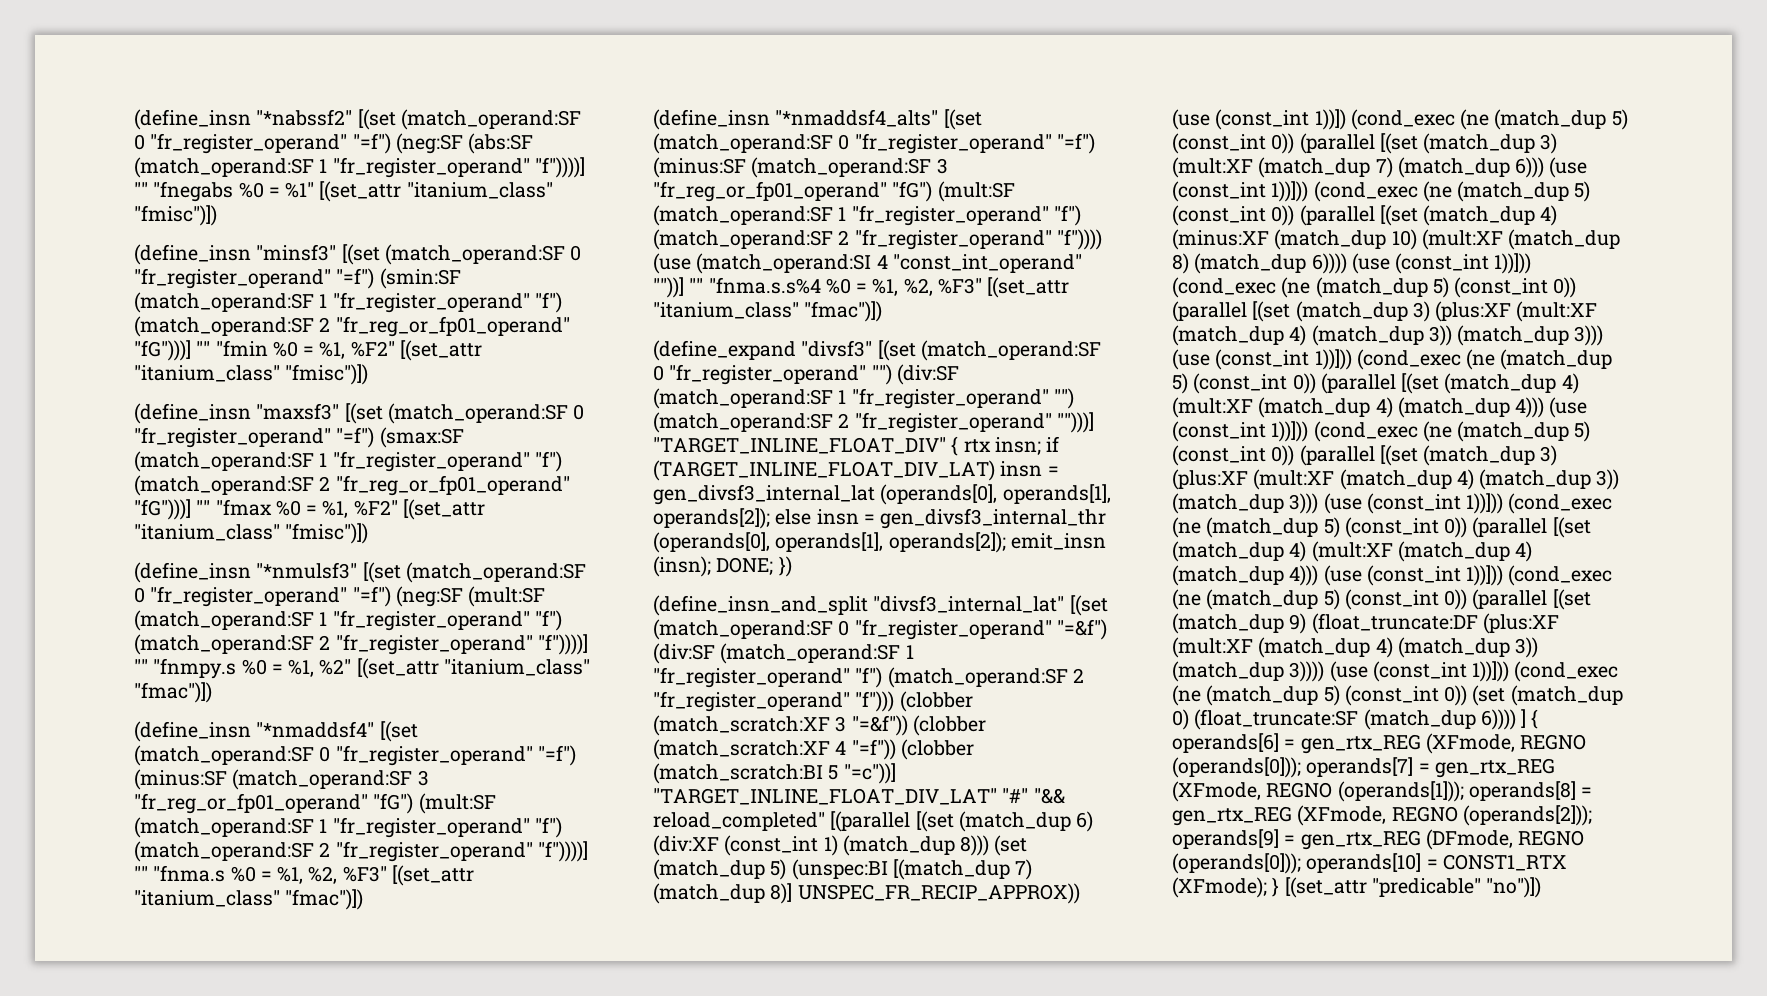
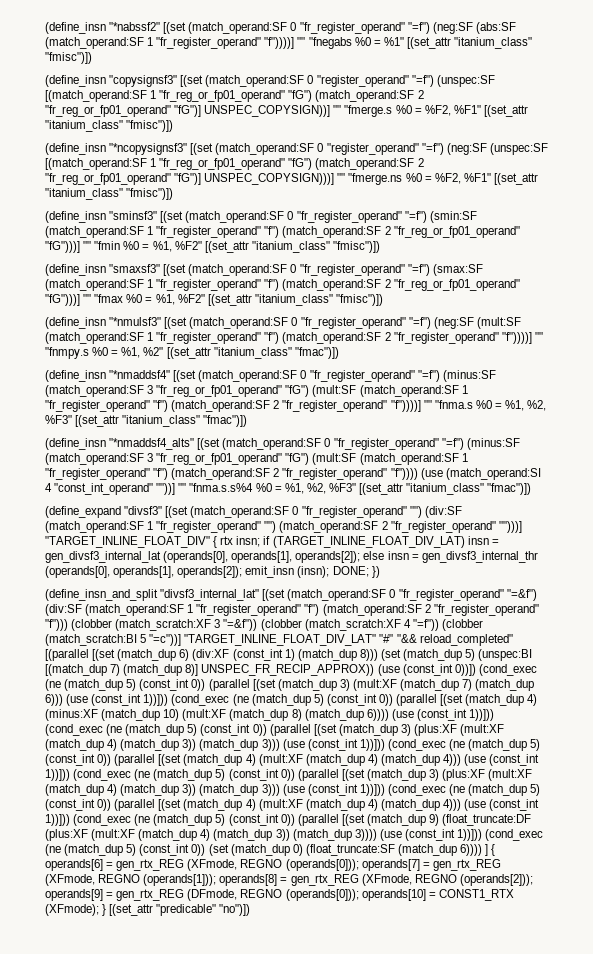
[256,244,337,261] "minsf3" -> [109,75,495,87] [45,90,424,102] [45,105,528,117] [45,120,174,132] [45,143,548,155] [45,158,424,170] [45,173,538,185] [45,188,174,200] [45,211,158,223] "copysignsf3" [(set (match_operand:SF 0 "register_operand" "=f") (unspec:SF [(match_operand:SF 1 "fr_reg_or_fp01_operand" "fG") (match_operand:SF 2 "fr_reg_or_fp01_operand" "fG")] UNSPEC_COPYSIGN))] "" "fmerge.s %0 = %F2, %F1" [(set_attr "itanium_class" "fmisc")]) // (define_insn "*ncopysignsf3" [(set (match_operand:SF 0 "register_operand" "=f") (neg:SF (unspec:SF [(match_operand:SF 1 "fr_reg_or_fp01_operand" "fG") (match_operand:SF 2 "fr_reg_or_fp01_operand" "fG")] UNSPEC_COPYSIGN)))] "" "fmerge.ns %0 = %F2, %F1" [(set_attr "itanium_class" "fmisc")]) // (define_insn "sminsf3"
[256,403,340,420] "maxsf3" -> [109,264,161,273] "smaxsf3"
[1314,109,1346,130] 1))]) -> [454,664,476,676] 0))])

